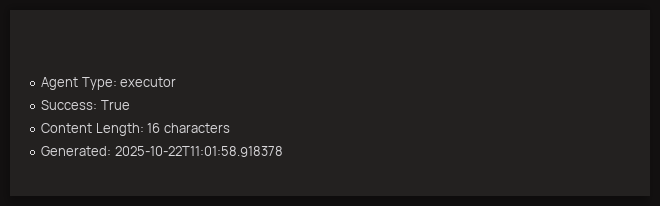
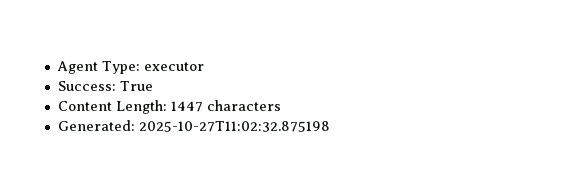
[147,123,161,133] 16 -> [170,101,203,112] 1447
[114,146,283,157] 2025-10-22T11:01:58.918378 -> [138,121,330,132] 2025-10-27T11:02:32.875198

